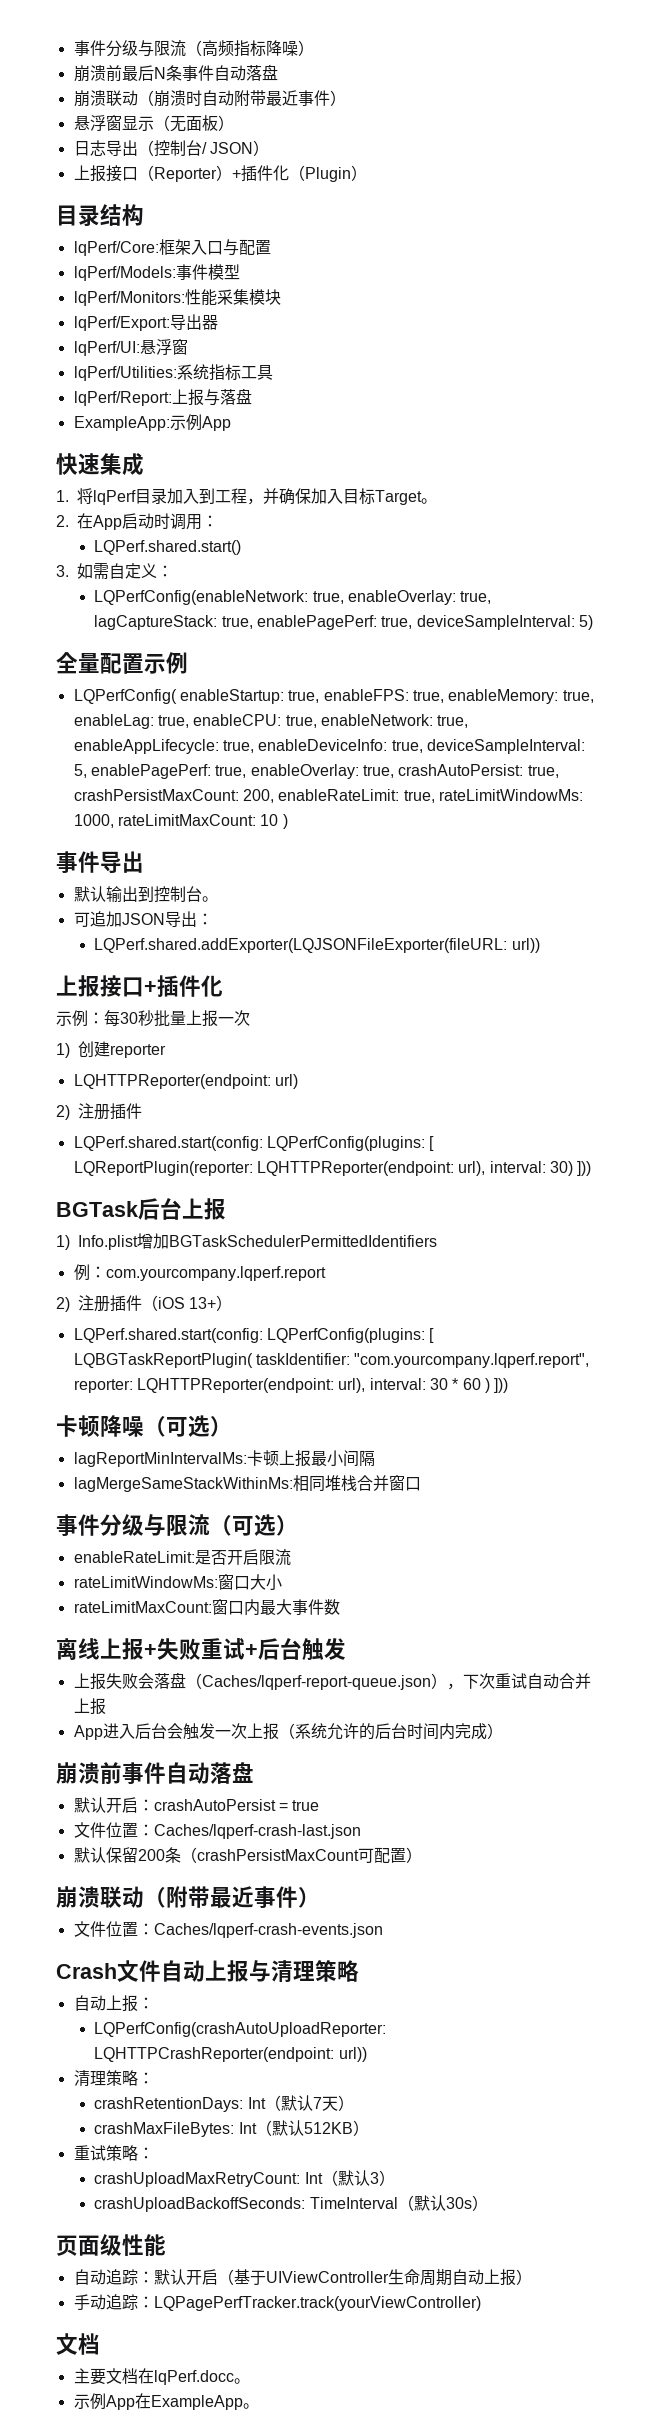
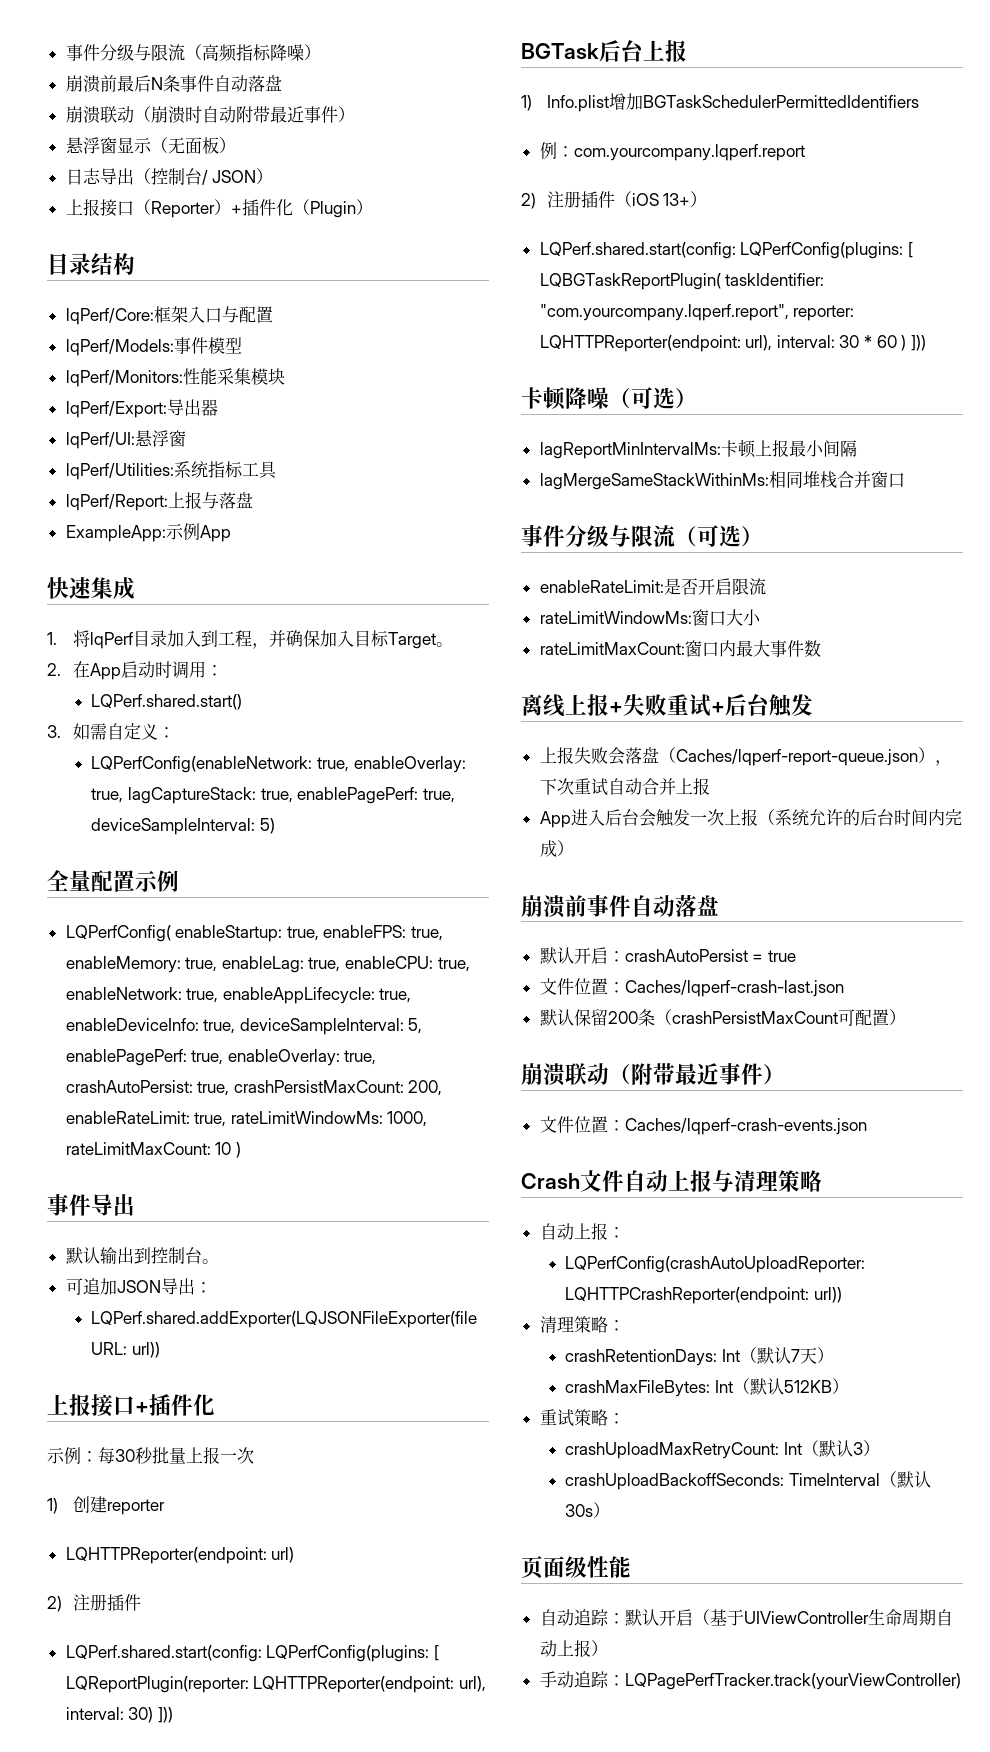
[56,2333,100,2355] [73,2368,250,2385] [73,2393,259,2410] // 文档 // 主要文档在lqPerf.docc。 // 示例App在ExampleApp。 -> (961, 1681) none

